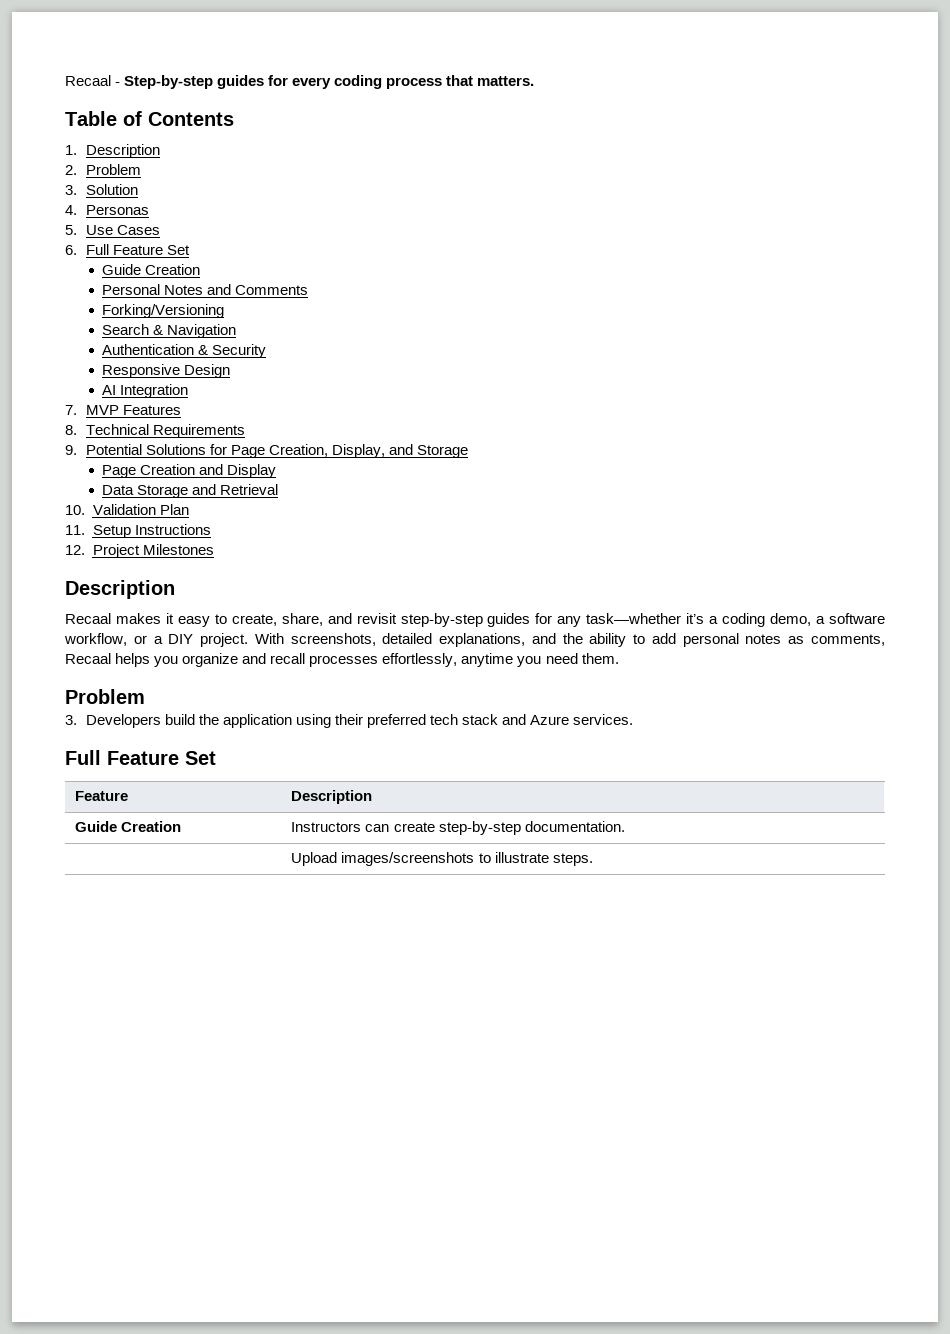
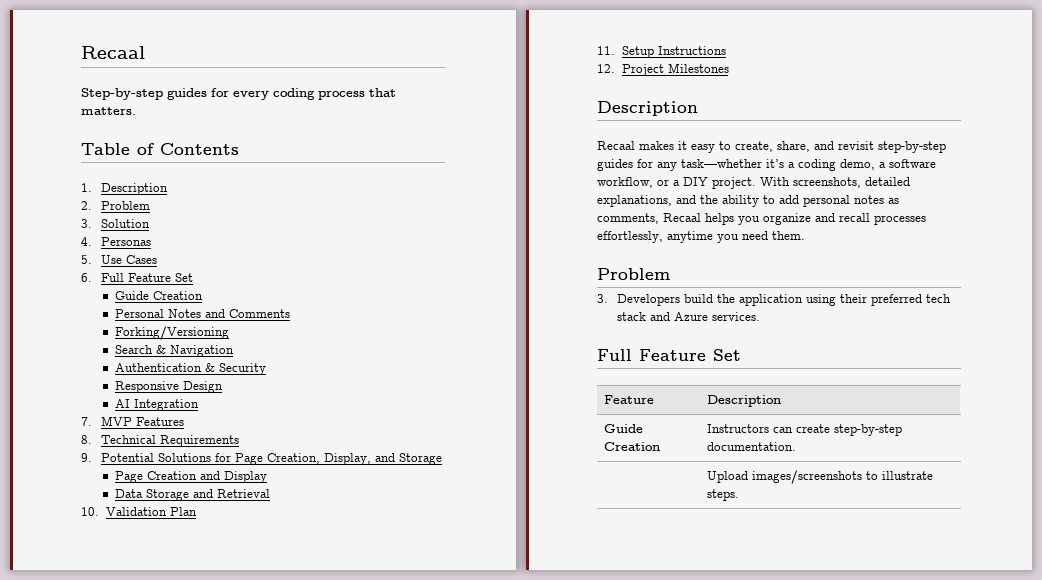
[65,75,121,86] Recaal - -> [81,46,145,59] Recaal //

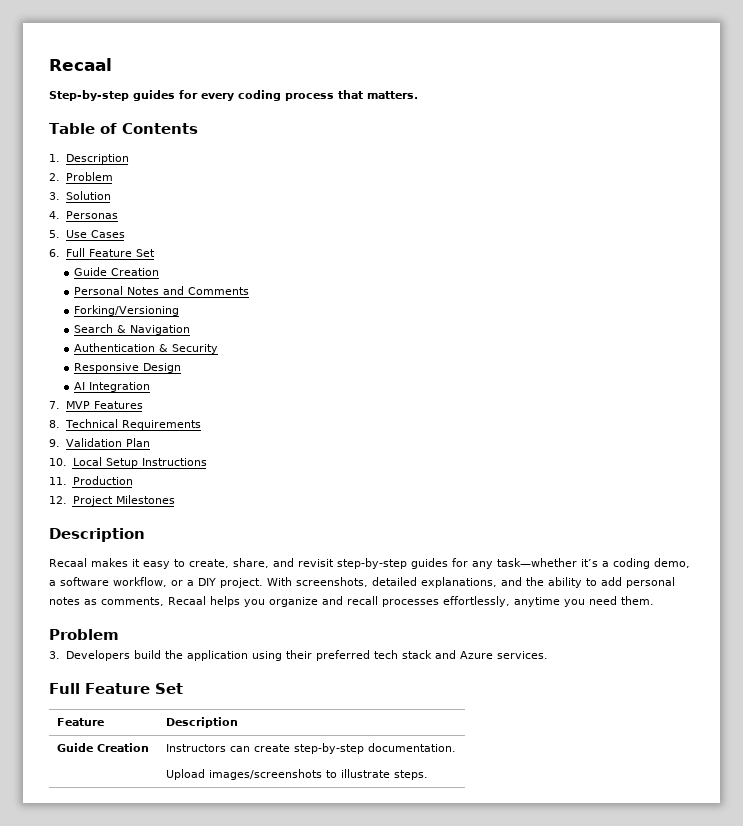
[100,453,442,465] [115,471,268,483] [115,489,271,501] [81,507,99,516] Potential Solutions for Page Creation, Display, and Storage // Page Creation and Display // Data Storage and Retrieval // 10. -> (60, 443) none
[597,46,615,55] 11. -> [49,457,102,466] 10. Local
(726, 50) none -> [49,476,133,485] // 11. Production

